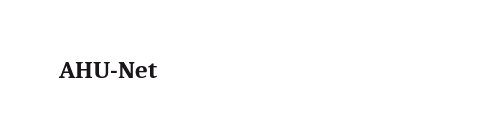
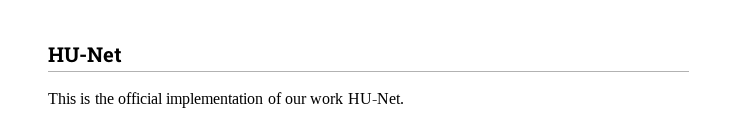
[58,62,158,78] AHU-Net -> [48,47,122,63] [48,92,404,108] HU-Net // This is the official implementation of our work HU-Net.

